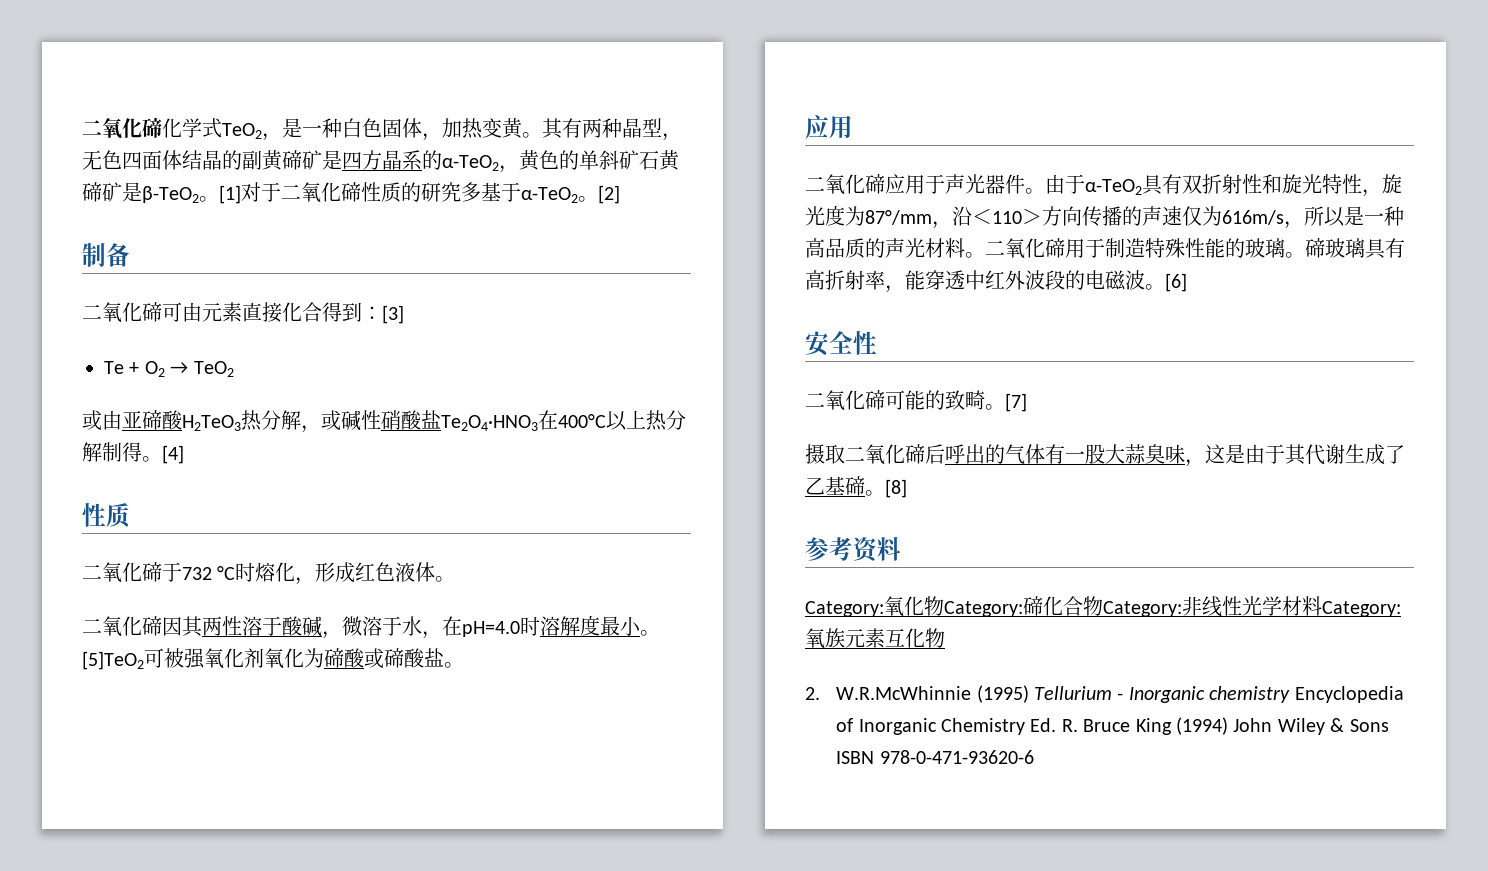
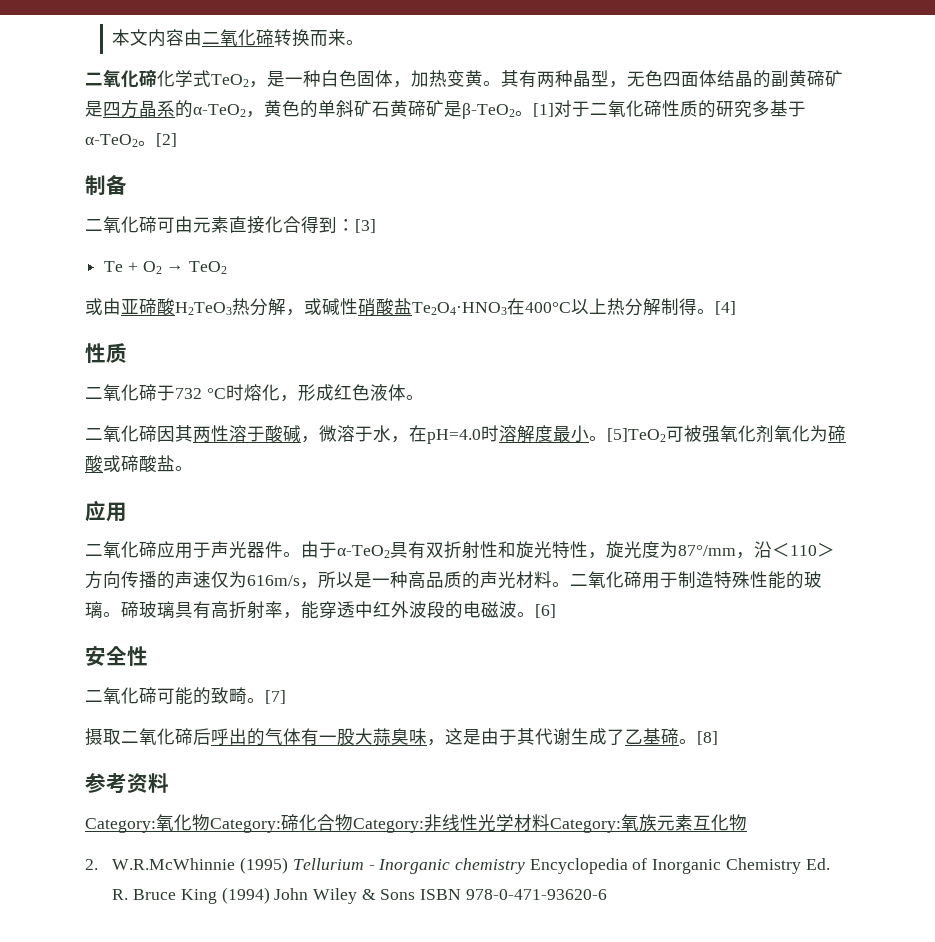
(82, 128) none -> [112,29,365,47] 本文内容由二氧化碲转换而来。 //

